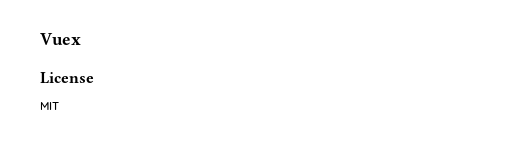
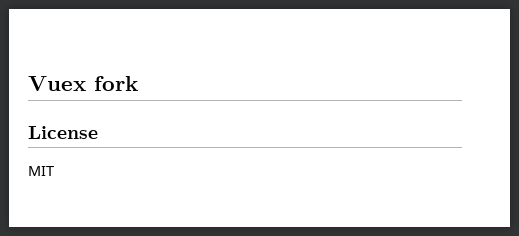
(81, 39) none -> [94,76,138,91] fork

